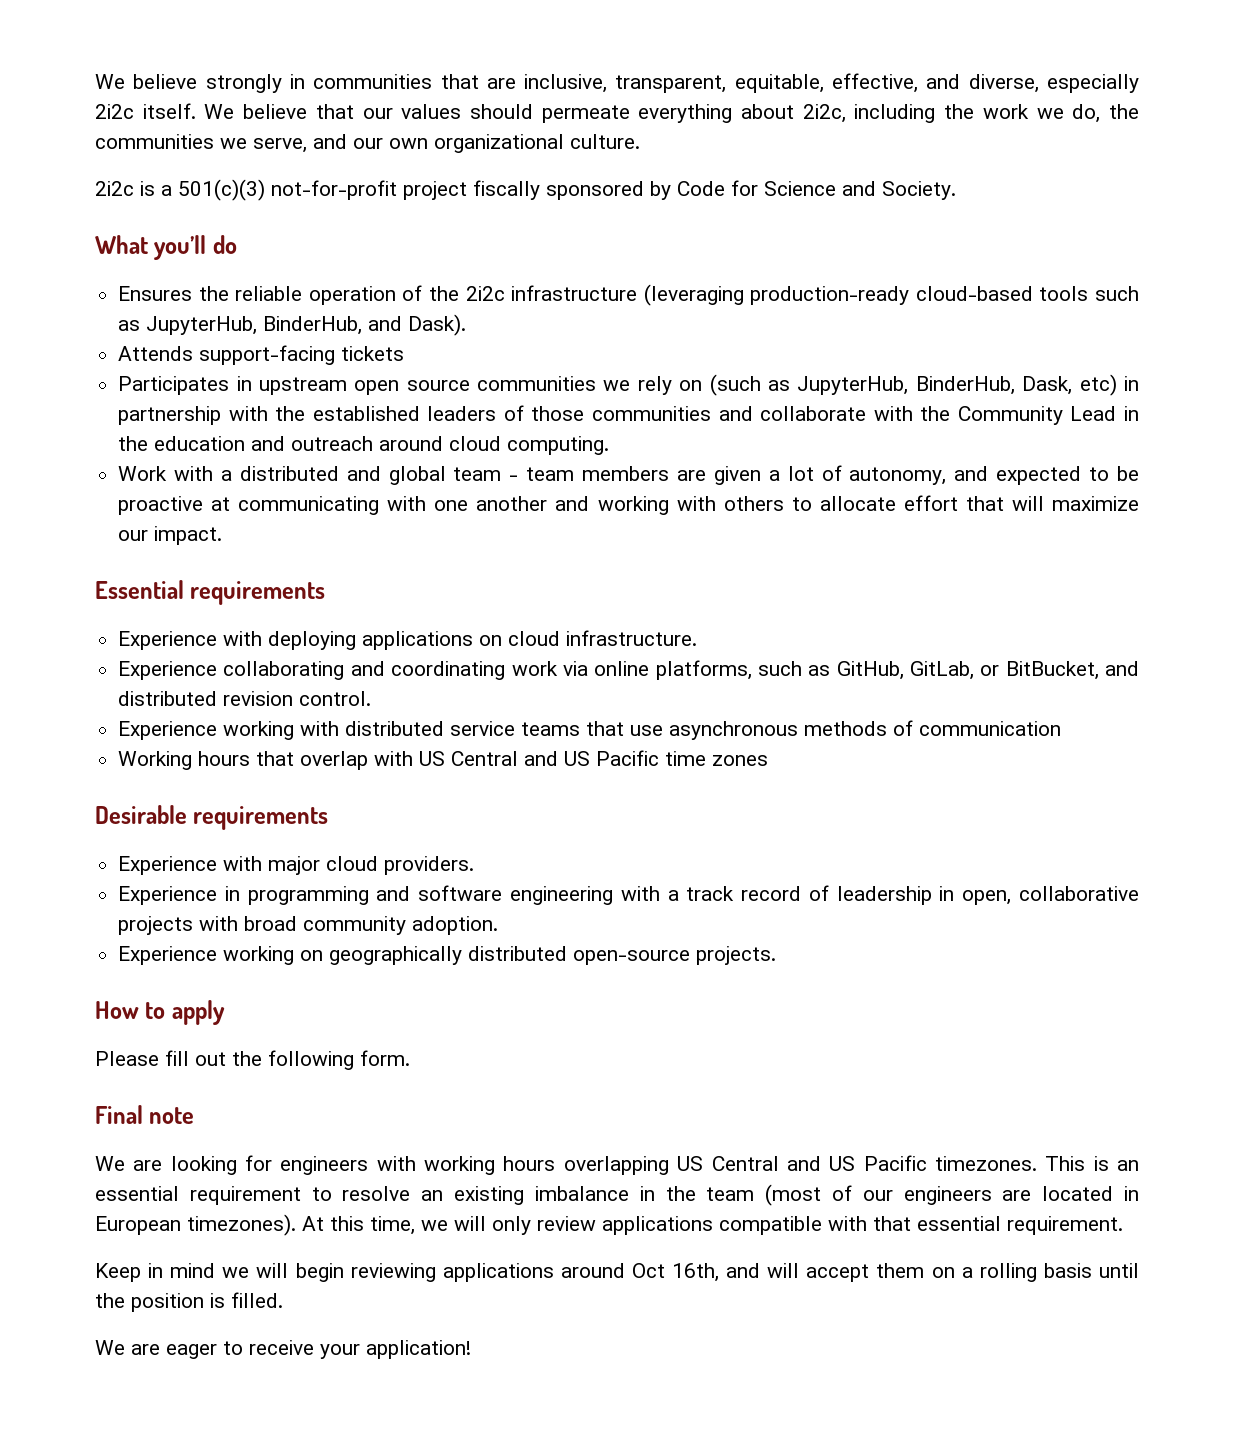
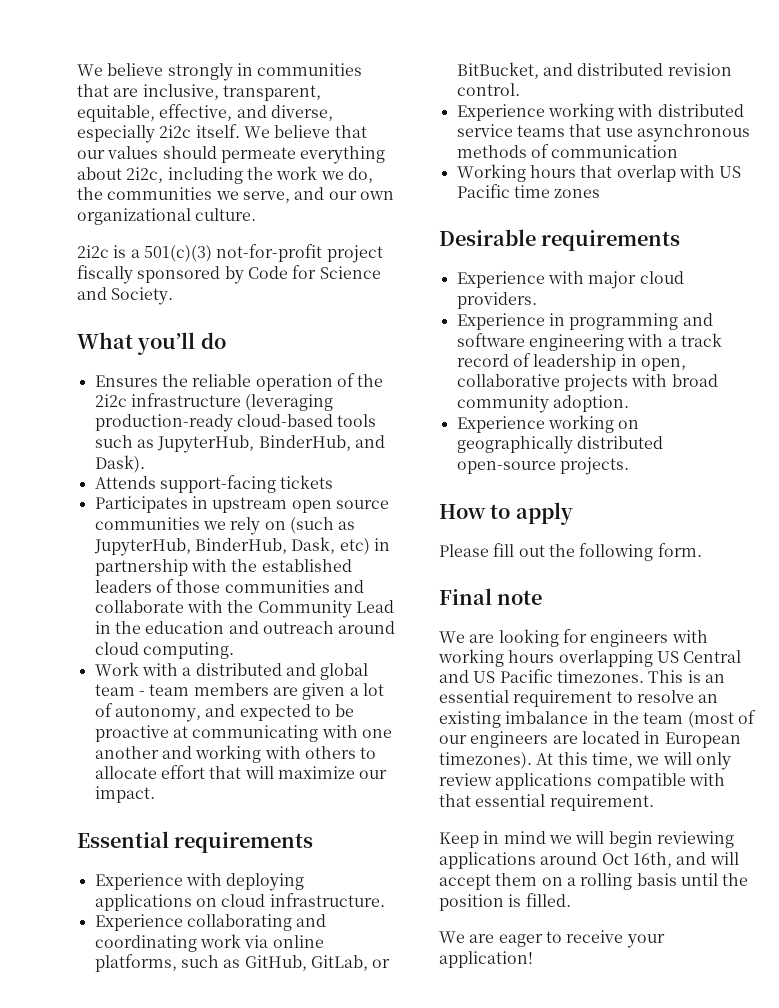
[451,751,591,766] Central and US -> (742, 172) none

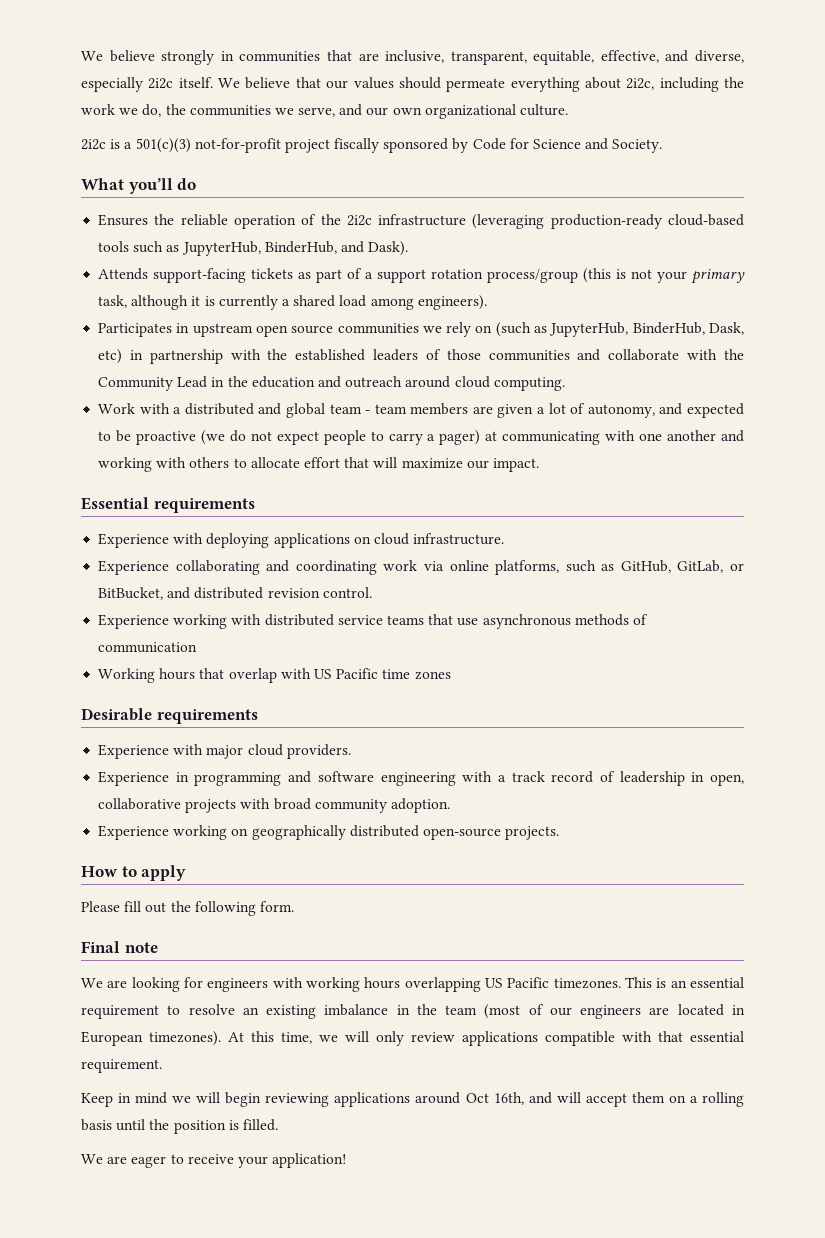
(334, 482) none -> [298,268,746,284] [98,295,487,310] as part of a support rotation process/group (this is not your primary task, although it is currently a shared load among engineers).
(169, 733) none -> [200,430,481,445] (we do not expect people to carry a pager)
[683,650,742,663] [439,670,496,683] Central and US -> (503, 983) none

